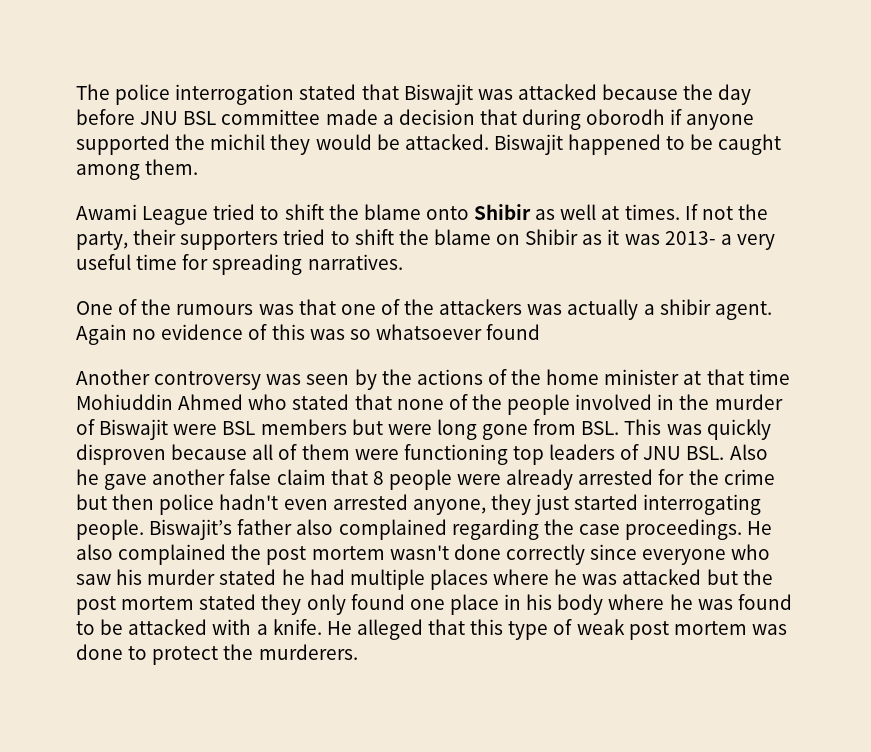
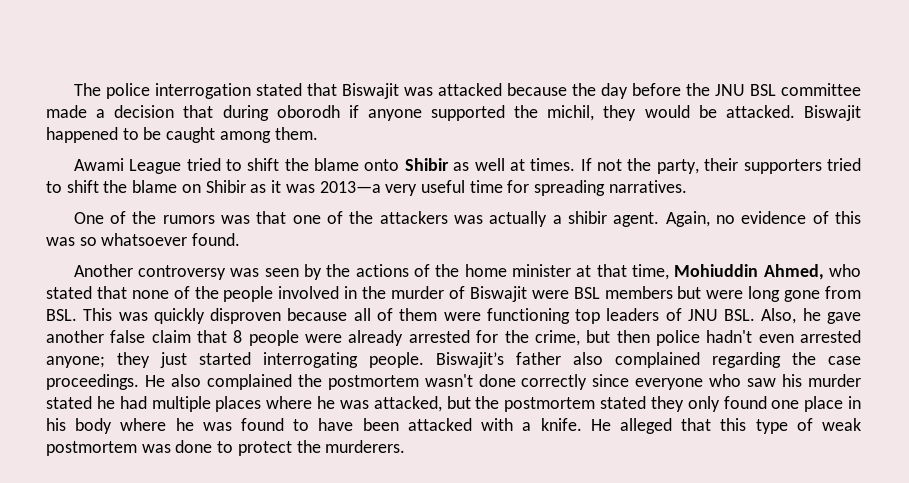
(135, 117) none -> [685,83,710,96] the
[210,134,266,150] michil -> [547,105,595,121] michil,
[664,231,732,245] 2013- a -> [319,181,381,193] 2013—a
[176,304,254,315] rumours -> [162,215,215,224] rumors
[76,324,127,345] Again -> [665,211,710,227] Again,
[486,324,541,340] found -> [192,233,241,246] found.
[748,369,790,385] [76,394,244,410] time Mohiuddin Ahmed -> [632,264,824,280] time, Mohiuddin Ahmed,
[729,444,768,460] Also -> [761,308,797,324] Also,
[723,469,775,485] crime -> [534,330,580,346] crime,
[412,499,486,515] anyone, -> [46,356,105,368] anyone;
[266,546,385,565] post mortem -> [327,375,419,390] postmortem
[622,569,702,585] attacked -> [373,396,442,412] attacked,
[76,596,195,615] post mortem -> [504,397,596,412] postmortem
[100,619,124,635] be -> [318,418,399,431] have been
[628,621,747,640] post mortem -> [46,441,137,456] postmortem

